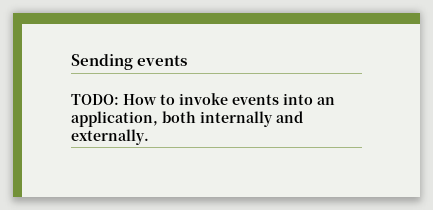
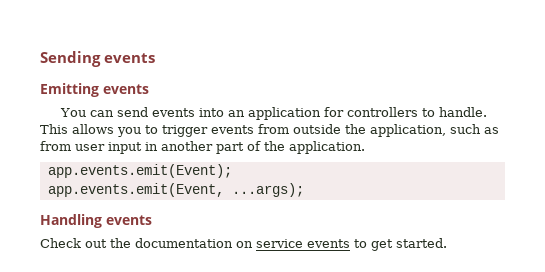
[71,93,335,105] [71,111,303,127] [71,129,149,145] TODO: How to invoke events into an application, both internally and externally. -> [40,83,149,97] [59,107,487,120] [40,124,499,137] [40,141,365,154] [47,164,232,178] [47,183,304,197] [40,214,152,228] [40,238,447,251] Emitting events // You can send events into an application for controllers to handle. This allows you to trigger events from outside the application, such as from user input in another part of the application. // app.events.emit(Event); // app.events.emit(Event, ...args); // Handling events // Check out the documentation on service events to get started.

